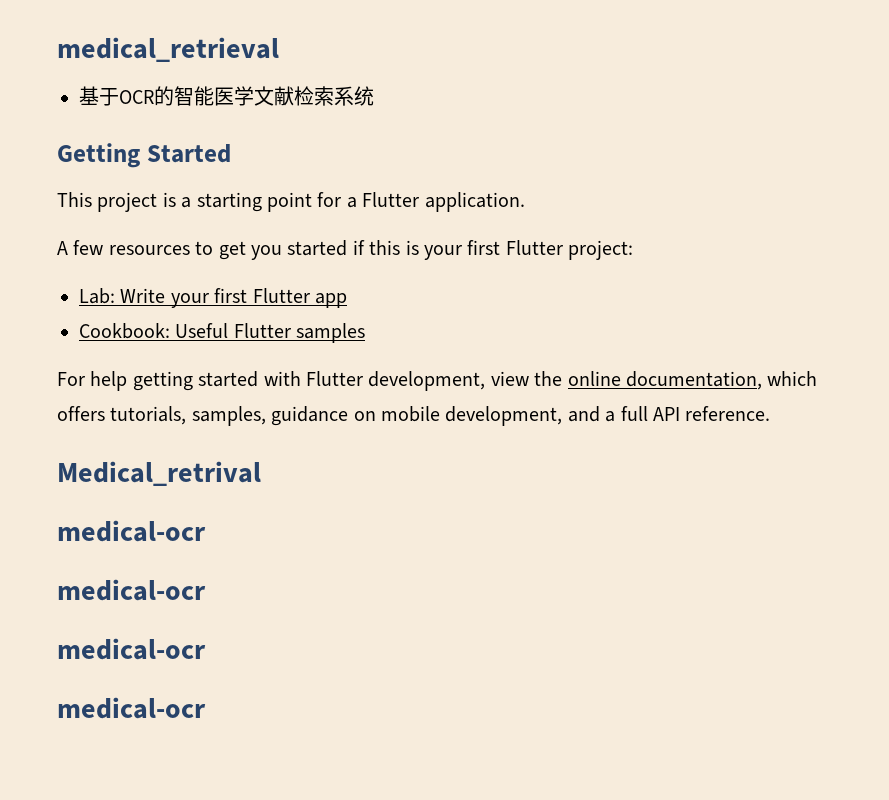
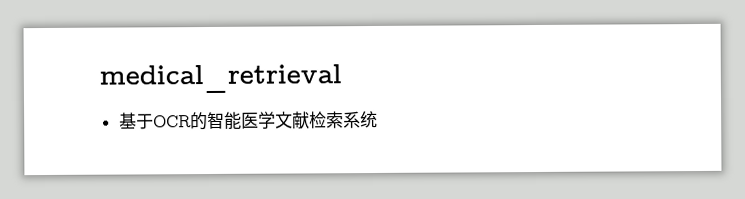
[57,143,231,168] [57,192,525,212] [57,240,634,260] [79,288,347,308] [79,323,366,343] [57,371,818,391] [57,406,771,426] [57,461,261,486] [57,520,206,542] [57,579,206,601] [57,638,206,660] [57,697,206,719] // Getting Started // This project is a starting point for a Flutter application. // A few resources to get you started if this is your first Flutter project: // Lab: Write your first Flutter app // Cookbook: Useful Flutter samples // For help getting started with Flutter development, view the online documentation, which offers tutorials, samples, guidance on mobile development, and a full API reference. // Medical_retrival // medical-ocr // medical-ocr // medical-ocr // medical-ocr -> (378, 119) none

